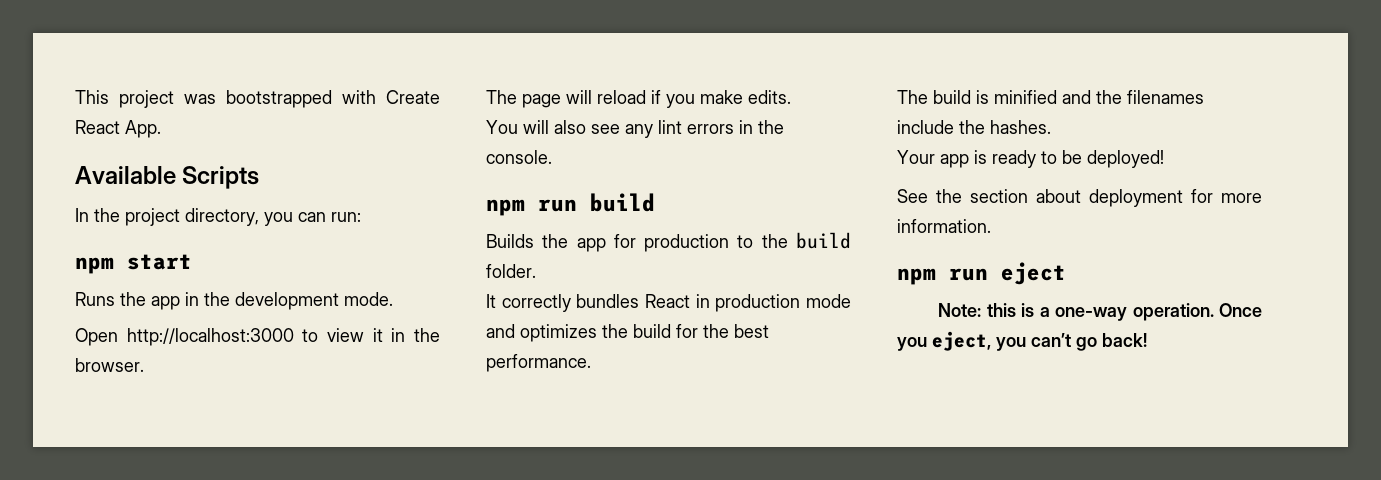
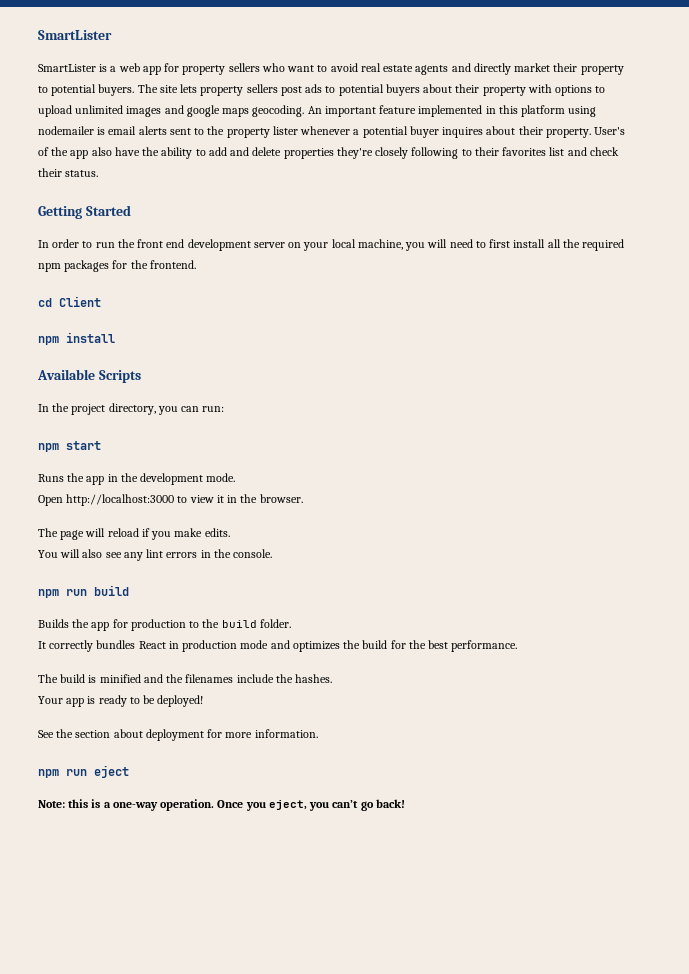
[75,90,440,108] [75,120,161,138] This project was bootstrapped with Create React App. -> [38,30,112,40] [38,63,624,75] [38,84,606,96] [38,105,597,117] [38,126,626,138] [38,147,619,159] [38,168,99,177] [38,205,131,219] [38,239,625,251] [38,260,196,272] [38,296,101,307] [38,332,115,345] SmartLister // SmartLister is a web app for property sellers who want to avoid real estate agents and directly market their property to potential buyers. The site lets property sellers post ads to potential buyers about their property with options to upload unlimited images and google maps geocoding. An important feature implemented in this platform using nodemailer is email alerts sent to the property lister whenever a potential buyer inquires about their property. User's of the app also have the ability to add and delete properties they're closely following to their favorites list and check their status. // Getting Started // In order to run the front end development server on your local machine, you will need to first install all the required npm packages for the frontend. // cd Client // npm install

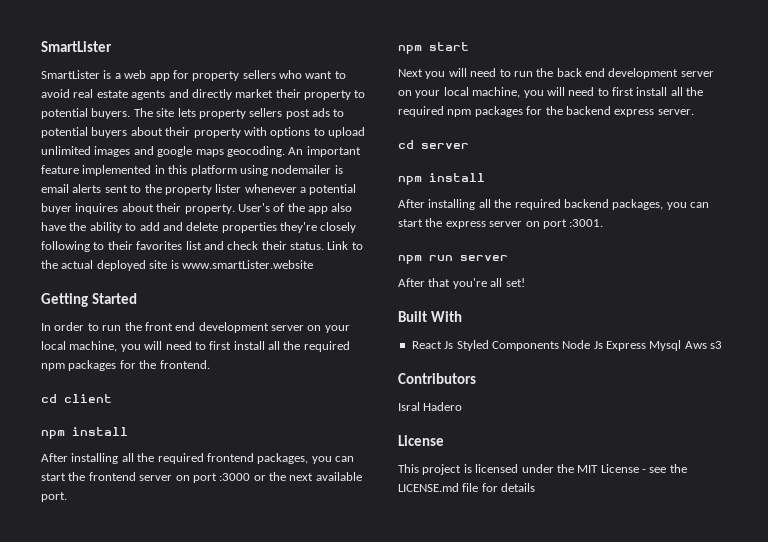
(99, 173) none -> [327,241,363,250] [41,260,313,271] Link to the actual deployed site is www.smartLister.website
[59,296,101,307] [38,332,115,345] [37,369,141,383] [38,403,225,415] [38,441,101,452] [38,473,236,485] [38,494,303,506] [38,528,230,540] [38,549,273,561] [38,585,129,598] [38,619,291,631] [38,640,518,652] [38,674,333,683] [38,695,204,707] [38,729,318,741] [38,765,129,778] [38,799,405,811] Client // npm install // Available Scripts // In the project directory, you can run: // npm start // Runs the app in the development mode. // Open http://localhost:3000 to view it in the browser. // The page will reload if you make edits. // You will also see any lint errors in the console. // npm run build // Builds the app for production to the build folder. // It correctly bundles React in production mode and optimizes the build for the best performance. // The build is minified and the filenames include the hashes. // Your app is ready to be deployed! // See the section about deployment for more information. // npm run eject // Note: this is a one-way operation. Once you eject, you can’t go back! -> [64,394,112,403] [41,427,128,439] [41,453,354,464] [41,472,362,483] [41,492,67,502] [398,42,469,54] [398,68,714,79] [398,87,704,98] [398,106,694,117] [398,140,469,149] [398,173,485,185] [398,199,709,210] [398,218,604,229] [398,255,508,264] [398,278,525,289] [398,311,462,322] [411,340,723,351] [398,373,476,384] [398,402,463,411] [398,435,444,446] [398,464,687,475] [398,483,536,492] client // npm install // After installing all the required frontend packages, you can start the frontend server on port :3000 or the next available port. // npm start // Next you will need to run the back end development server on your local machine, you will need to first install all the required npm packages for the backend express server. // cd server // npm install // After installing all the required backend packages, you can start the express server on port :3001. // npm run server // After that you're all set! // Built With // React Js Styled Components Node Js Express Mysql Aws s3 // Contributors // Isral Hadero // License // This project is licensed under the MIT License - see the LICENSE.md file for details

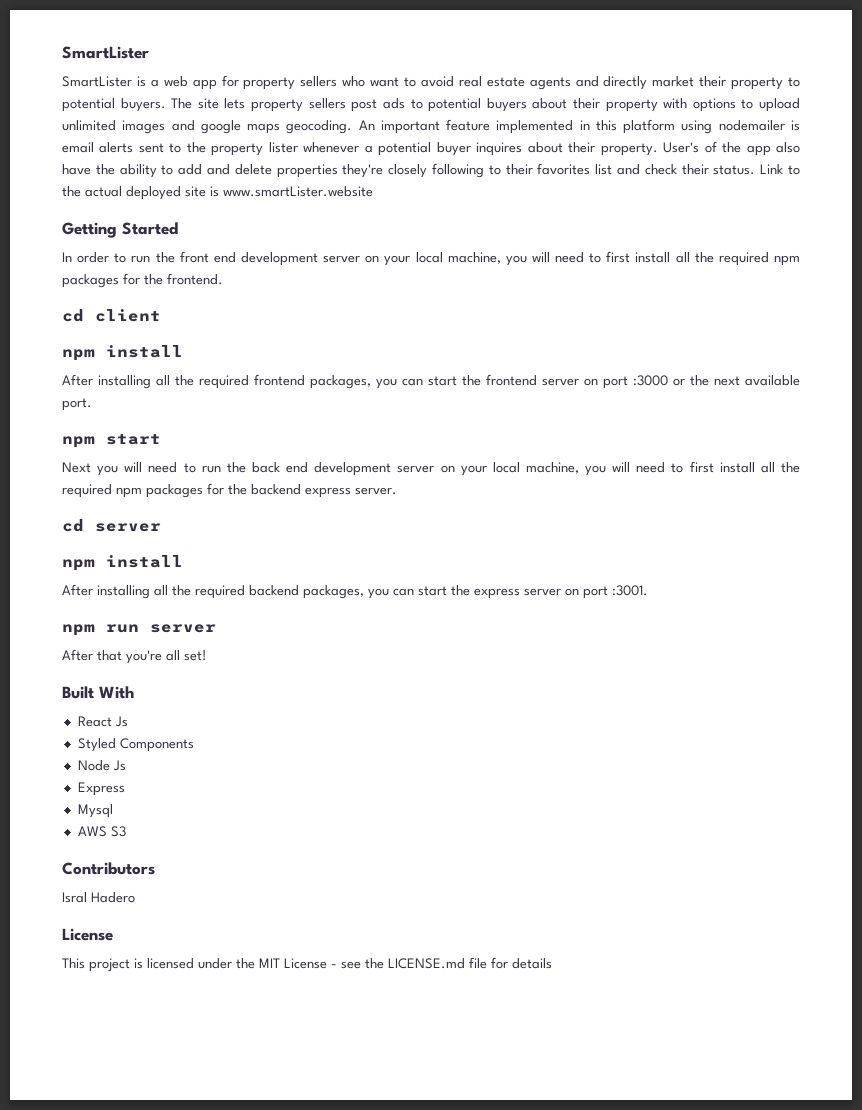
(454, 345) none -> (128, 721) //
(559, 346) none -> (194, 745) //
(603, 345) none -> (126, 765) //
(646, 346) none -> (125, 789) //
[684,341,723,349] Aws s3 -> [77,826,126,837] // AWS S3

